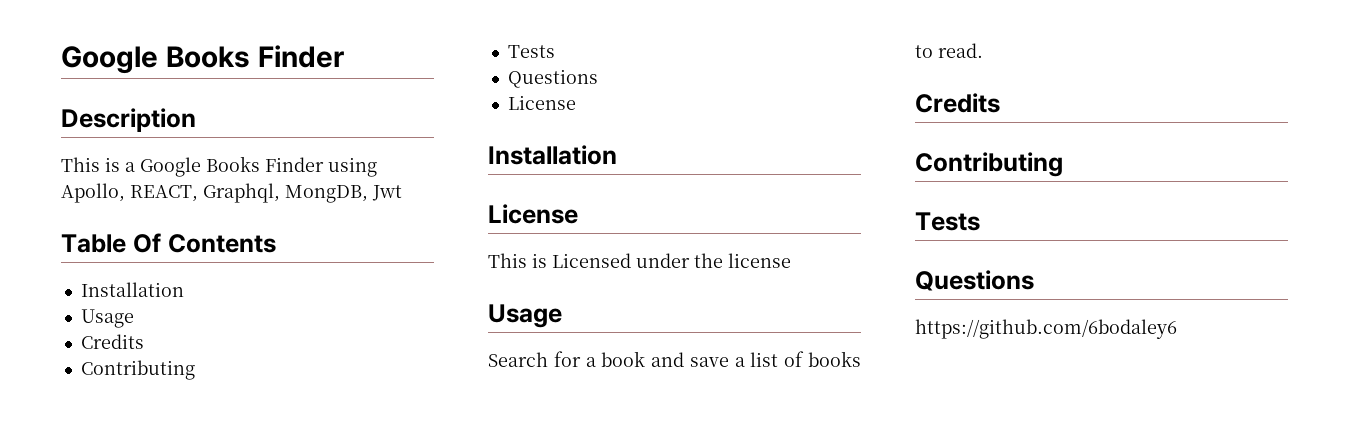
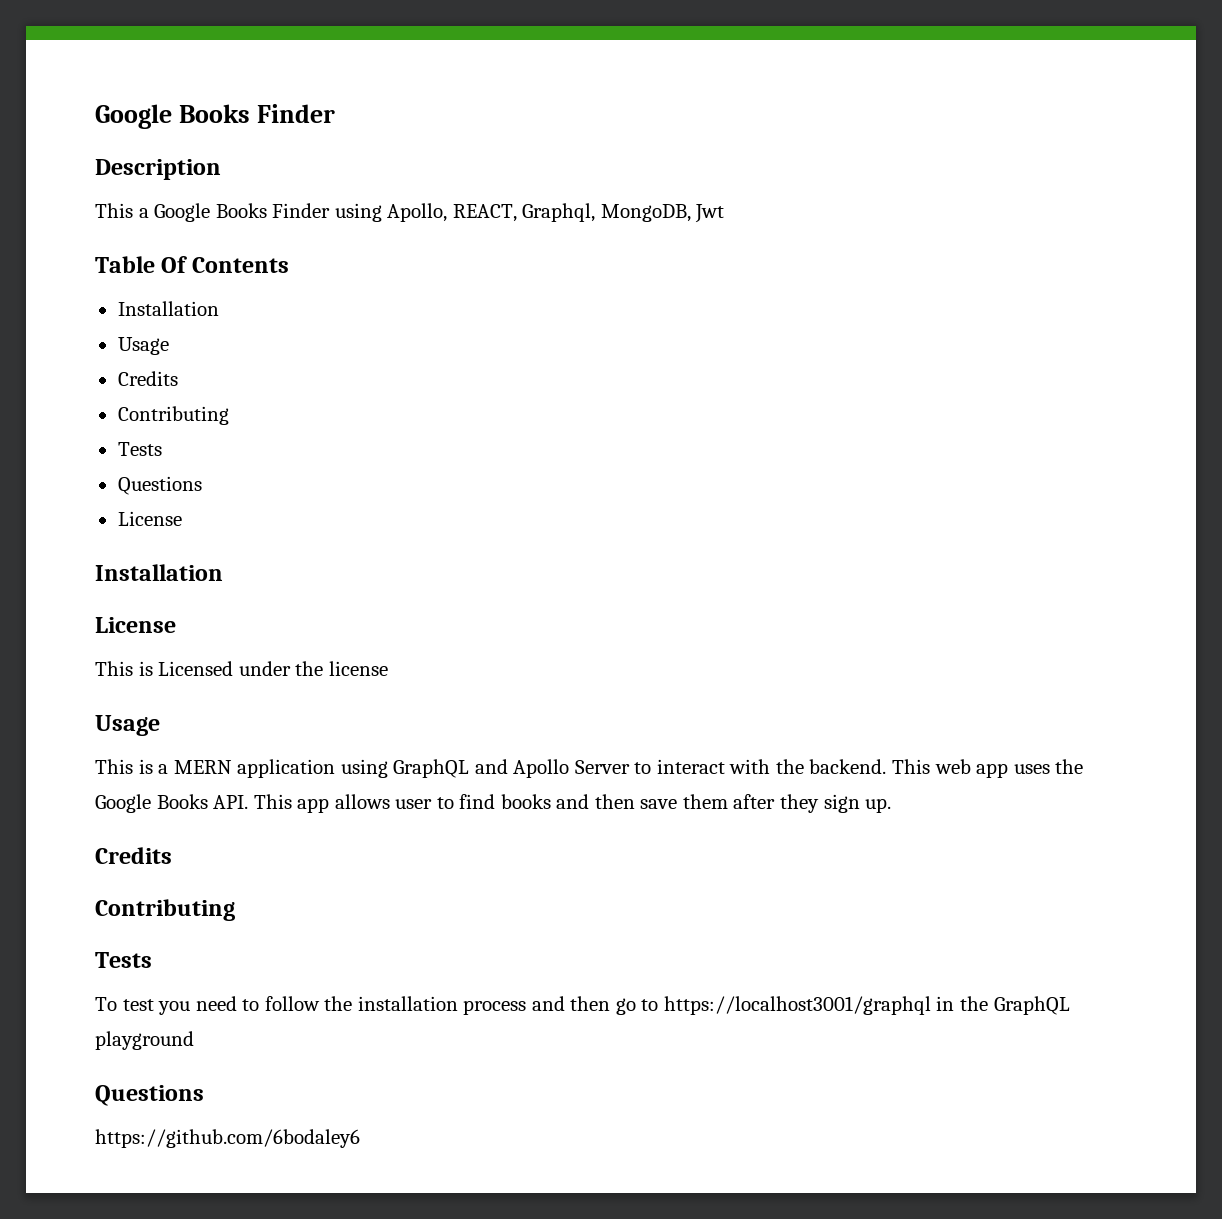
[105,157,120,172] is -> (133, 210) none
[285,185,368,203] MongDB, -> [600,204,691,222] MongoDB,
[488,351,861,367] [915,43,983,58] [915,93,1000,113] [915,152,1063,177] [915,212,980,231] Search for a book and save a list of books to read. // Credits // Contributing // Tests -> [95,759,1084,778] [95,794,892,813] [95,847,172,864] [95,899,235,921] [95,952,152,968] [95,996,1070,1015] [95,1031,194,1050] This is a MERN application using GraphQL and Apollo Server to interact with the backend. This web app uses the Google Books API. This app allows user to find books and then save them after they sign up. // Credits // Contributing // Tests // To test you need to follow the installation process and then go to https://localhost3001/graphql in the GraphQL playground

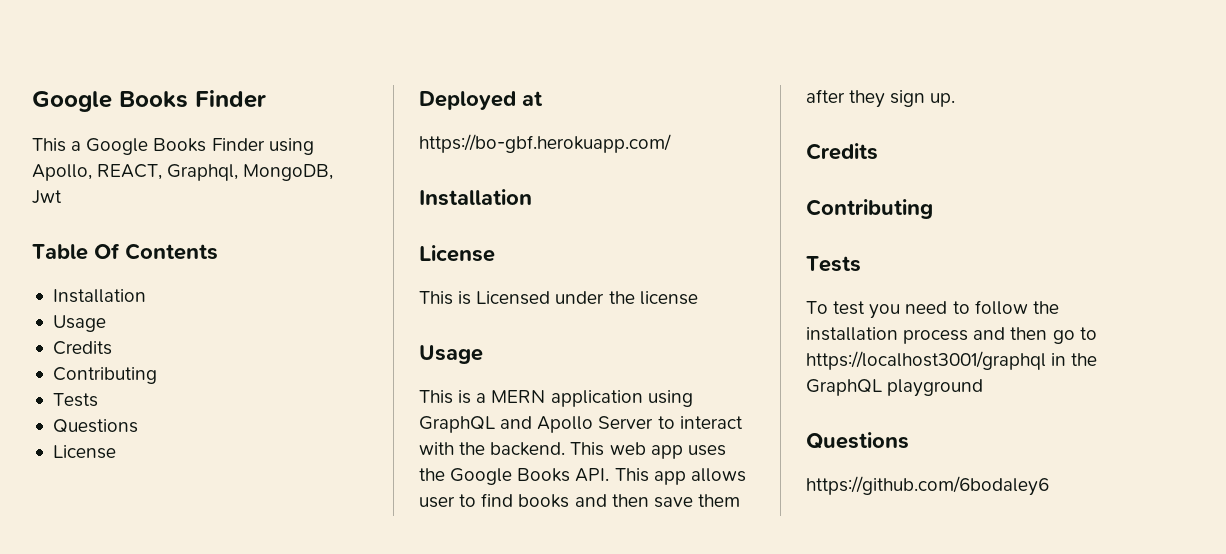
[95,104,336,129] [95,159,221,180] Google Books Finder // Description -> [32,90,266,112] Google Books Finder
(182, 518) none -> [419,91,543,110] [419,134,671,153] // Deployed at // https://bo-gbf.herokuapp.com/

